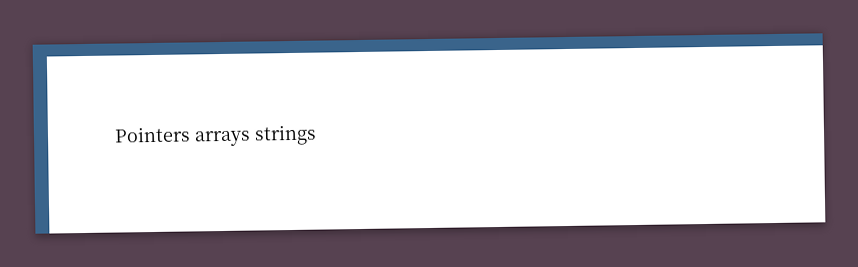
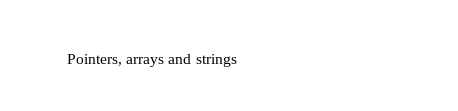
[114,126,251,147] Pointers arrays -> [67,54,192,67] Pointers, arrays and

